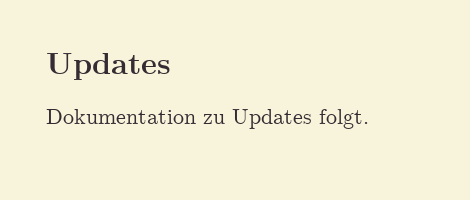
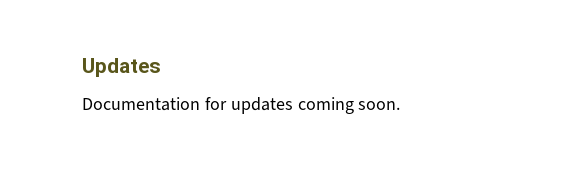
[46,109,369,129] Dokumentation zu Updates folgt. -> [82,97,401,114] Documentation for updates coming soon.

